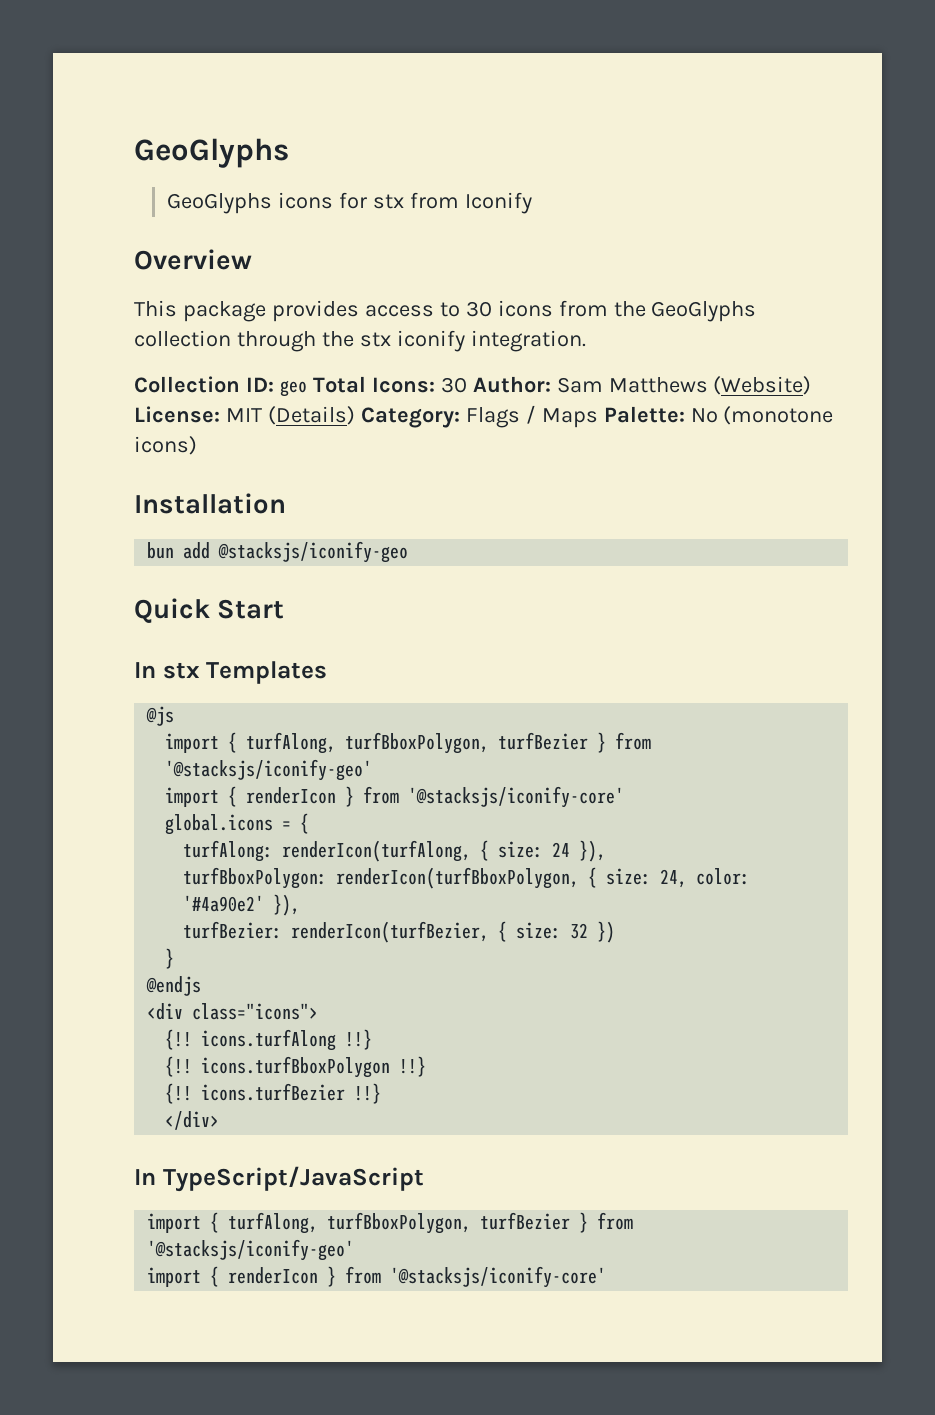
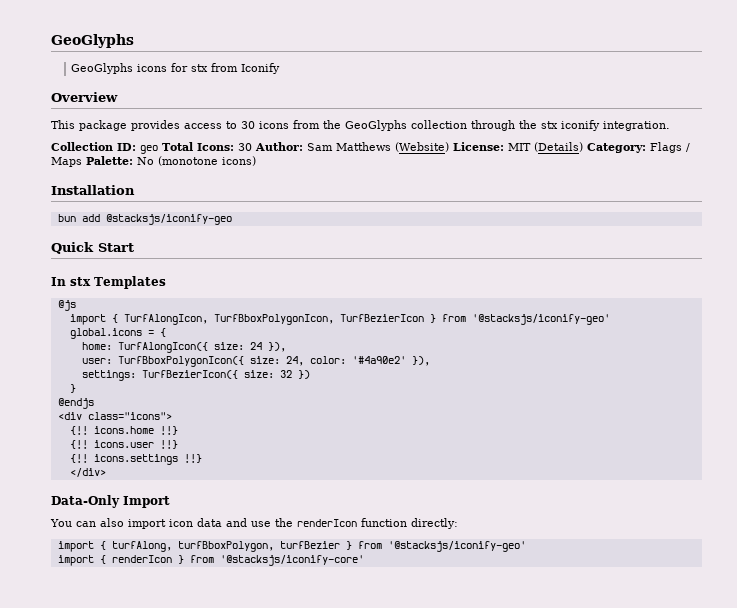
[246,732,652,754] [165,759,373,781] [165,786,625,808] turfAlong, turfBboxPolygon, turfBezier } from '@stacksjs/iconify-geo' // import { renderIcon } from '@stacksjs/iconify-core' -> [123,314,610,325] TurfAlongIcon, TurfBboxPolygonIcon, TurfBezierIcon } from '@stacksjs/iconify-geo'
[183,840,490,862] turfAlong: renderIcon(turfAlong, { -> [81,342,208,353] home: TurfAlongIcon({
[183,867,598,889] turfBboxPolygon: renderIcon(turfBboxPolygon, { -> [81,356,244,367] user: TurfBboxPolygonIcon({
[183,921,508,943] turfBezier: renderIcon(turfBezier, { -> [81,370,238,381] settings: TurfBezierIcon({
[201,1029,373,1051] [165,1056,427,1078] [165,1083,346,1104] icons.turfAlong !!} // {!! icons.turfBboxPolygon !!} // {!! icons.turfBezier -> [93,426,178,435] [69,440,178,449] [69,454,178,465] icons.home !!} // {!! icons.user !!} // {!! icons.settings
[134,1166,424,1192] In TypeScript/JavaScript -> [51,495,170,508] [50,518,458,529] Data-Only Import // You can also import icon data and use the renderIcon function directly:

